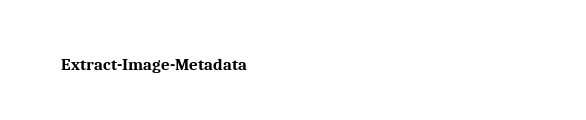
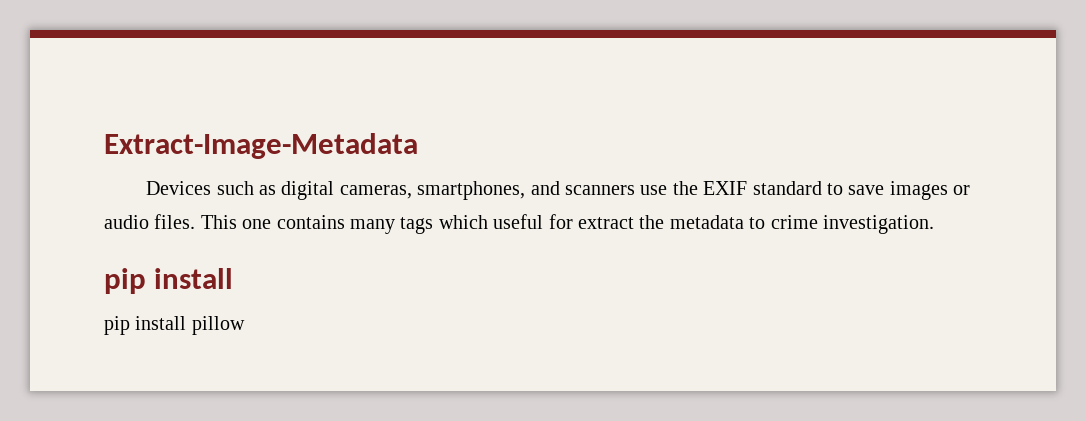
(247, 65) none -> [146,181,971,200] [104,214,934,234] [104,268,234,294] [104,316,245,335] // Devices such as digital cameras, smartphones, and scanners use the EXIF standard to save images or audio files. This one contains many tags which useful for extract the metadata to crime investigation. // pip install // pip install pillow

